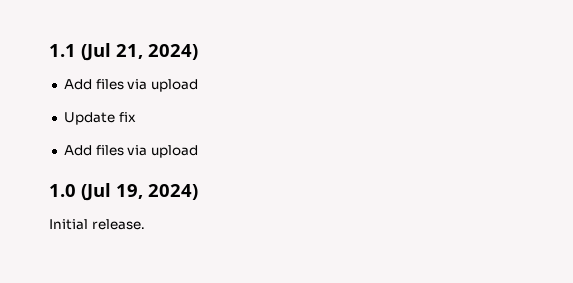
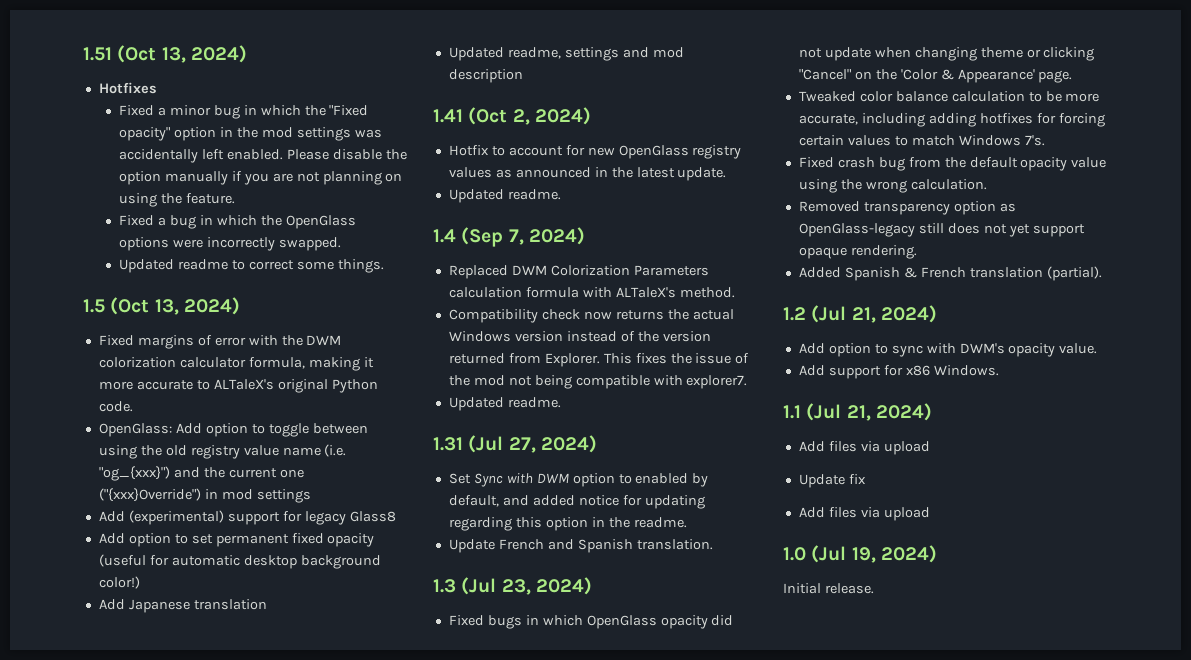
(49, 50) none -> [83,45,247,63] [98,82,157,94] [119,105,369,119] [119,127,382,141] [119,149,407,163] [119,171,403,185] [119,193,235,207] [119,215,356,229] [119,237,341,251] [119,259,384,273] [83,297,240,315] [98,335,342,349] [98,357,374,371] [98,379,378,393] [98,401,133,412] [98,423,368,437] [98,444,347,459] [98,466,304,481] [98,488,311,503] [98,510,396,525] [98,533,375,547] [98,554,381,569] [98,576,140,589] [98,599,267,613] [448,47,684,61] [448,69,523,83] [433,107,591,125] [448,145,742,159] [448,167,727,181] [448,189,561,203] [433,227,585,247] [448,265,709,279] [448,287,735,298] [448,309,734,323] [448,331,711,342] [448,353,750,367] [448,375,748,389] [448,397,561,411] [433,435,597,453] [448,473,709,487] [448,495,705,509] [448,517,687,531] [448,539,713,553] [433,577,592,595] [448,615,734,629] [798,47,1095,61] [798,69,1073,83] [798,91,1100,102] [798,113,1105,127] [798,135,1045,146] [798,157,1107,171] [798,179,987,193] [798,201,1016,215] [798,223,1085,237] [798,245,917,259] [798,266,1102,281] [783,305,937,323] [798,343,1098,357] [798,365,999,379] 1.51 (Oct 13, 2024) // Hotfixes // Fixed a minor bug in which the "Fixed opacity" option in the mod settings was accidentally left enabled. Please disable the option manually if you are not planning on using the feature. // Fixed a bug in which the OpenGlass options were incorrectly swapped. // Updated readme to correct some things. // 1.5 (Oct 13, 2024) // Fixed margins of error with the DWM colorization calculator formula, making it more accurate to ALTaleX's original Python code. // OpenGlass: Add option to toggle between using the old registry value name (i.e. "og_{xxx}") and the current one ("{xxx}Override") in mod settings // Add (experimental) support for legacy Glass8 // Add option to set permanent fixed opacity (useful for automatic desktop background color!) // Add Japanese translation // Updated readme, settings and mod description // 1.41 (Oct 2, 2024) // Hotfix to account for new OpenGlass registry values as announced in the latest update. // Updated readme. // 1.4 (Sep 7, 2024) // Replaced DWM Colorization Parameters calculation formula with ALTaleX's method. // Compatibility check now returns the actual Windows version instead of the version returned from Explorer. This fixes the issue of the mod not being compatible with explorer7. // Updated readme. // 1.31 (Jul 27, 2024) // Set Sync with DWM option to enabled by default, and added notice for updating regarding this option in the readme. // Update French and Spanish translation. // 1.3 (Jul 23, 2024) // Fixed bugs in which OpenGlass opacity did not update when changing theme or clicking "Cancel" on the 'Color & Appearance' page. // Tweaked color balance calculation to be more accurate, including adding hotfixes for forcing certain values to match Windows 7's. // Fixed crash bug from the default opacity value using the wrong calculation. // Removed transparency option as OpenGlass-legacy still does not yet support opaque rendering. // Added Spanish & French translation (partial). // 1.2 (Jul 21, 2024) // Add option to sync with DWM's opacity value. // Add support for x86 Windows. //

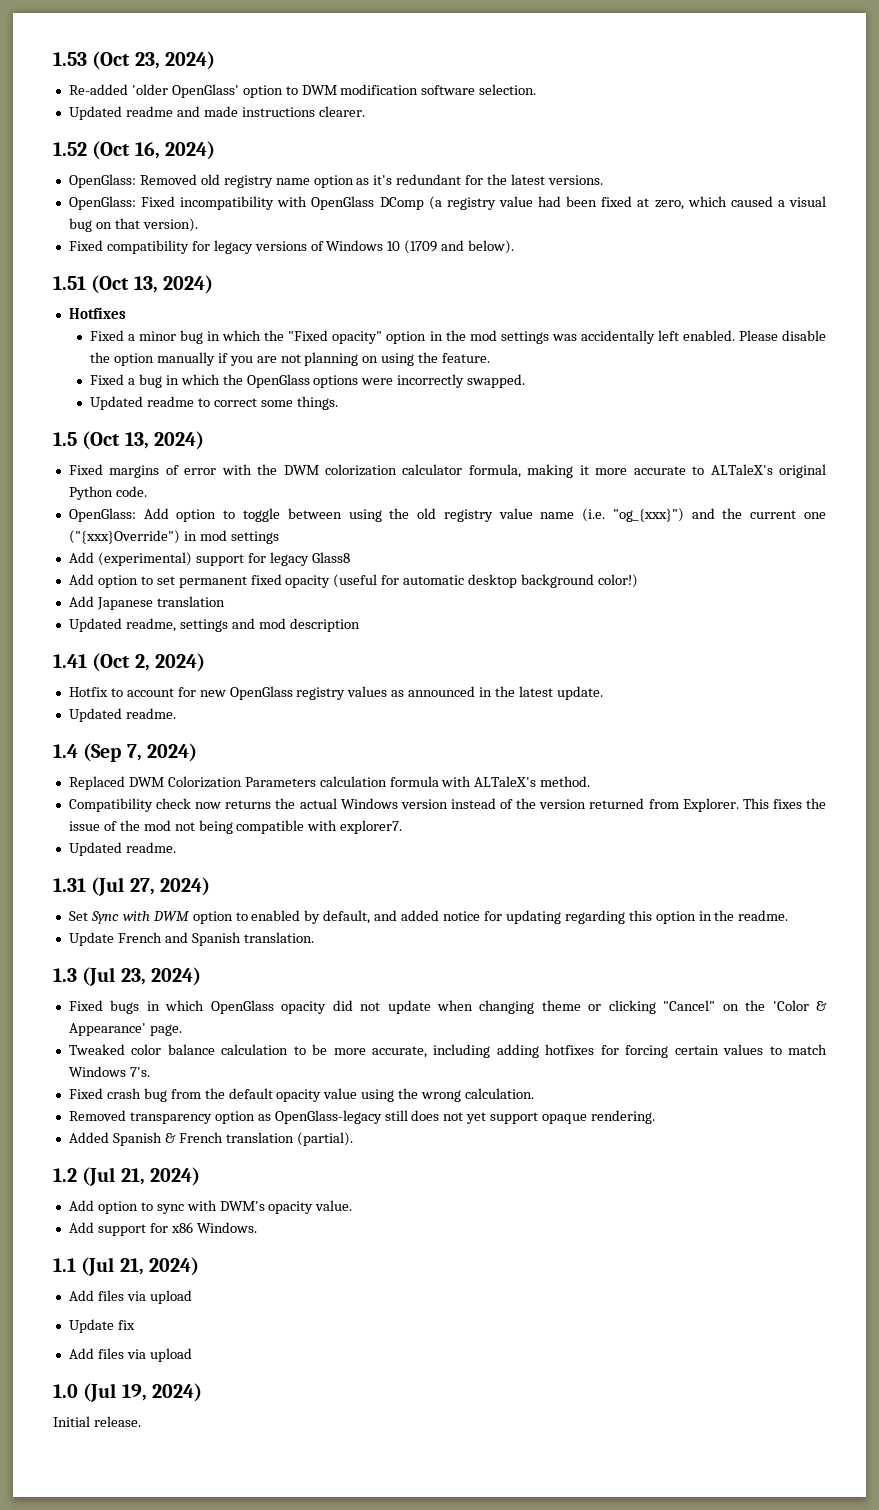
(83, 54) none -> [53,51,215,70] [68,84,537,98] [68,106,365,120] [53,141,215,160] [68,174,603,188] [68,196,826,210] [68,218,198,232] [68,240,515,254] 1.53 (Oct 23, 2024) // Re-added 'older OpenGlass' option to DWM modification software selection. // Updated readme and made instructions clearer. // 1.52 (Oct 16, 2024) // OpenGlass: Removed old registry name option as it's redundant for the latest versions. // OpenGlass: Fixed incompatibility with OpenGlass DComp (a registry value had been fixed at zero, which caused a visual bug on that version). // Fixed compatibility for legacy versions of Windows 10 (1709 and below). //

